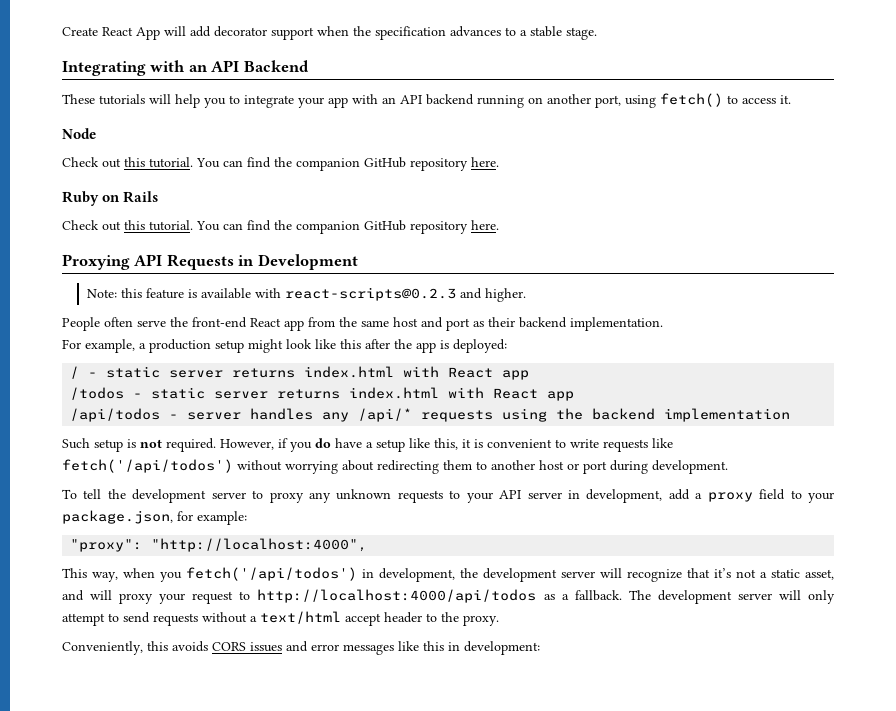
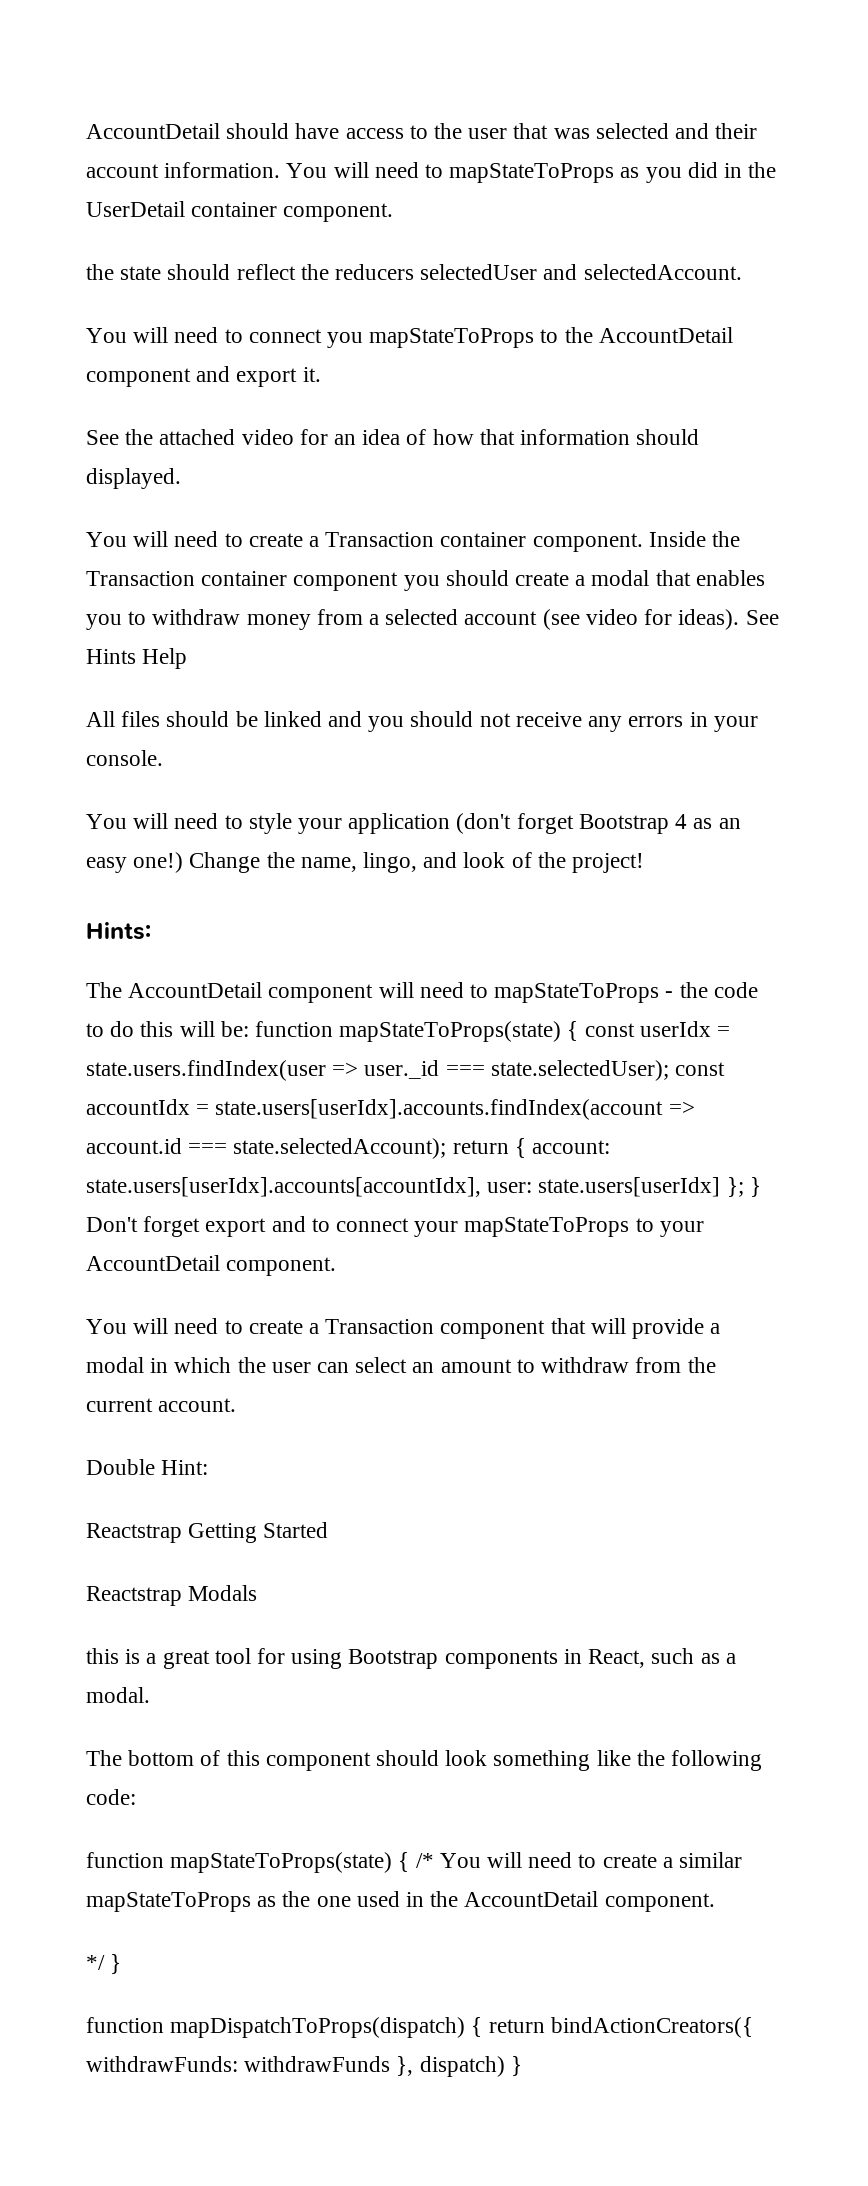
[62,26,597,40] [62,60,309,76] [62,93,791,108] [62,128,96,139] [62,157,499,171] [62,191,159,206] [62,220,499,234] [62,254,358,270] [87,287,527,302] [62,317,663,331] [62,339,507,353] [70,366,530,380] [70,387,575,401] [70,408,791,422] [62,438,673,452] [62,459,728,474] [62,489,835,503] [62,510,247,525] [70,538,368,552] [62,567,834,582] [62,589,835,604] [62,611,499,626] [62,641,540,655] Create React App will add decorator support when the specification advances to a stable stage. // Integrating with an API Backend // These tutorials will help you to integrate your app with an API backend running on another port, using fetch() to access it. // Node // Check out this tutorial. You can find the companion GitHub repository here. // Ruby on Rails // Check out this tutorial. You can find the companion GitHub repository here. // Proxying API Requests in Development // Note: this feature is available with react-scripts@0.2.3 and higher. // People often serve the front-end React app from the same host and port as their backend implementation. // For example, a production setup might look like this after the app is deployed: // / - static server returns index.html with React app // /todos - static server returns index.html with React app // /api/todos - server handles any /api/* requests using the backend implementation // Such setup is not required. However, if you do have a setup like this, it is convenient to write requests like fetch('/api/todos') without worrying about redirecting them to another host or port during development. // To tell the development server to proxy any unknown requests to your API server in development, add a proxy field to your package.json, for example: // "proxy": "http://localhost:4000", // This way, when you fetch('/api/todos') in development, the development server will recognize that it’s not a static asset, and will proxy your request to http://localhost:4000/api/todos as a fallback. The development server will only attempt to send requests without a text/html accept header to the proxy. // Conveniently, this avoids CORS issues and error messages like this in development: -> [86,123,758,139] [86,162,777,183] [86,201,394,222] [86,264,742,280] [86,327,733,348] [86,366,321,387] [86,429,700,445] [86,468,181,489] [86,531,741,552] [86,570,765,591] [86,609,779,630] [86,648,188,669] [86,711,758,732] [86,750,163,766] [86,813,741,834] [86,852,645,873] [86,922,151,940] [86,982,758,1003] [86,1021,731,1042] [86,1060,726,1081] [86,1099,695,1120] [86,1138,611,1159] [86,1177,761,1197] [86,1216,704,1237] [86,1255,337,1276] [86,1318,721,1339] [86,1357,716,1373] [86,1398,237,1412] [86,1459,209,1475] [86,1522,329,1543] [86,1585,258,1606] [86,1648,736,1669] [86,1687,150,1703] [86,1750,763,1771] [86,1789,136,1805] [86,1852,743,1873] [86,1891,715,1912] [86,1954,122,1974] [86,2017,753,2038] [86,2056,522,2077] AccountDetail should have access to the user that was selected and their account information. You will need to mapStateToProps as you did in the UserDetail container component. // the state should reflect the reducers selectedUser and selectedAccount. // You will need to connect you mapStateToProps to the AccountDetail component and export it. // See the attached video for an idea of how that information should displayed. // You will need to create a Transaction container component. Inside the Transaction container component you should create a modal that enables you to withdraw money from a selected account (see video for ideas). See Hints Help // All files should be linked and you should not receive any errors in your console. // You will need to style your application (don't forget Bootstrap 4 as an easy one!) Change the name, lingo, and look of the project! // Hints: // The AccountDetail component will need to mapStateToProps - the code to do this will be: function mapStateToProps(state) { const userIdx = state.users.findIndex(user => user._id === state.selectedUser); const accountIdx = state.users[userIdx].accounts.findIndex(account => account.id === state.selectedAccount); return { account: state.users[userIdx].accounts[accountIdx], user: state.users[userIdx] }; } Don't forget export and to connect your mapStateToProps to your AccountDetail component. // You will need to create a Transaction component that will provide a modal in which the user can select an amount to withdraw from the current account. // Double Hint: // Reactstrap Getting Started // Reactstrap Modals // this is a great tool for using Bootstrap components in React, such as a modal. // The bottom of this component should look something like the following code: // function mapStateToProps(state) { /* You will need to create a similar mapStateToProps as the one used in the AccountDetail component. // */ } // function mapDispatchToProps(dispatch) { return bindActionCreators({ withdrawFunds: withdrawFunds }, dispatch) }

